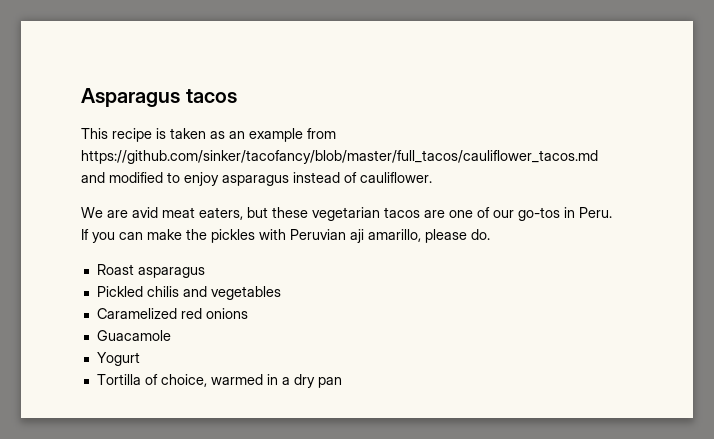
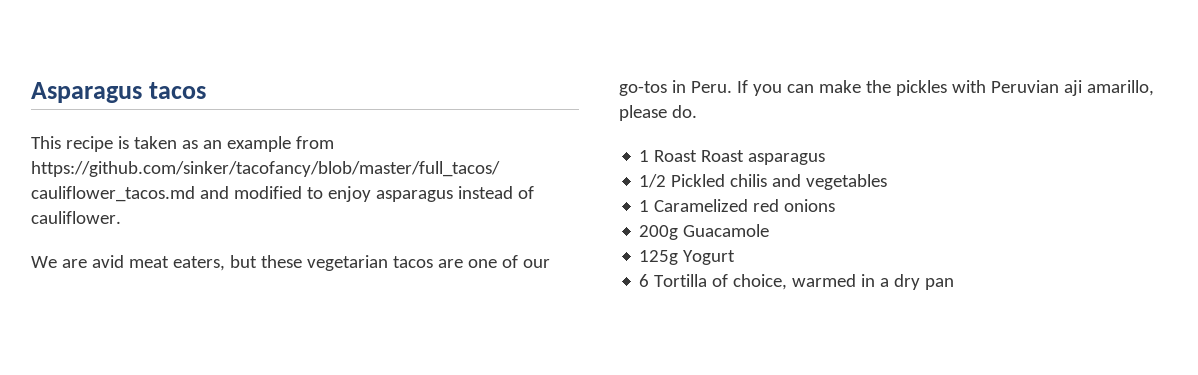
(490, 234) none -> [639,150,698,162] 1 Roast
(205, 272) none -> [639,174,667,188] 1/2
(281, 293) none -> [639,200,650,212] 1
(248, 313) none -> [639,225,679,240] 200g
(171, 335) none -> [639,250,679,265] 125g
(140, 359) none -> [639,274,650,287] 6

